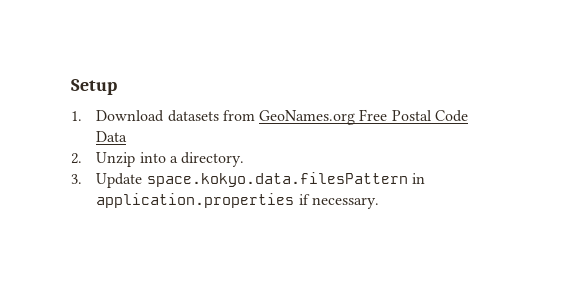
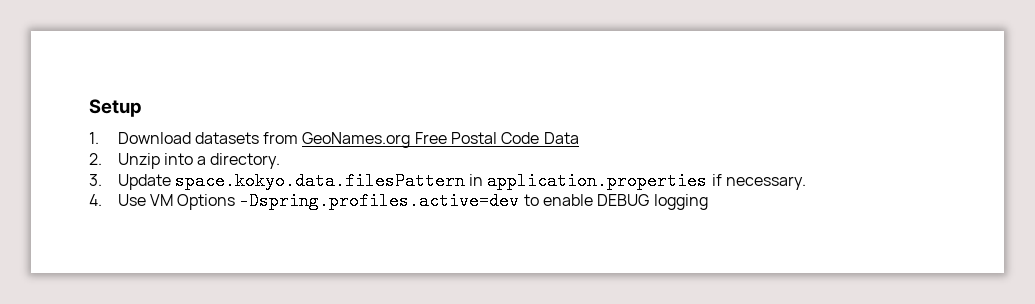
(379, 203) none -> [89,192,708,210] // 4. Use VM Options -Dspring.profiles.active=dev to enable DEBUG logging

